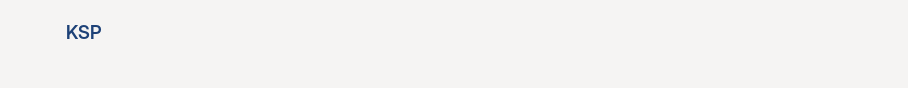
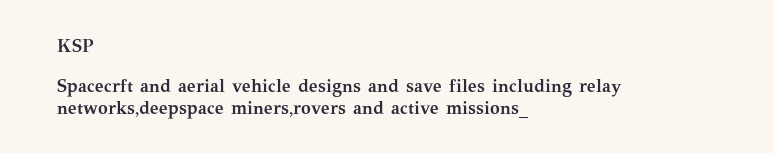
(102, 32) none -> [57,78,622,97] [57,101,528,119] // Spacecrft and aerial vehicle designs and save files including relay networks,deepspace miners,rovers and active missions_

